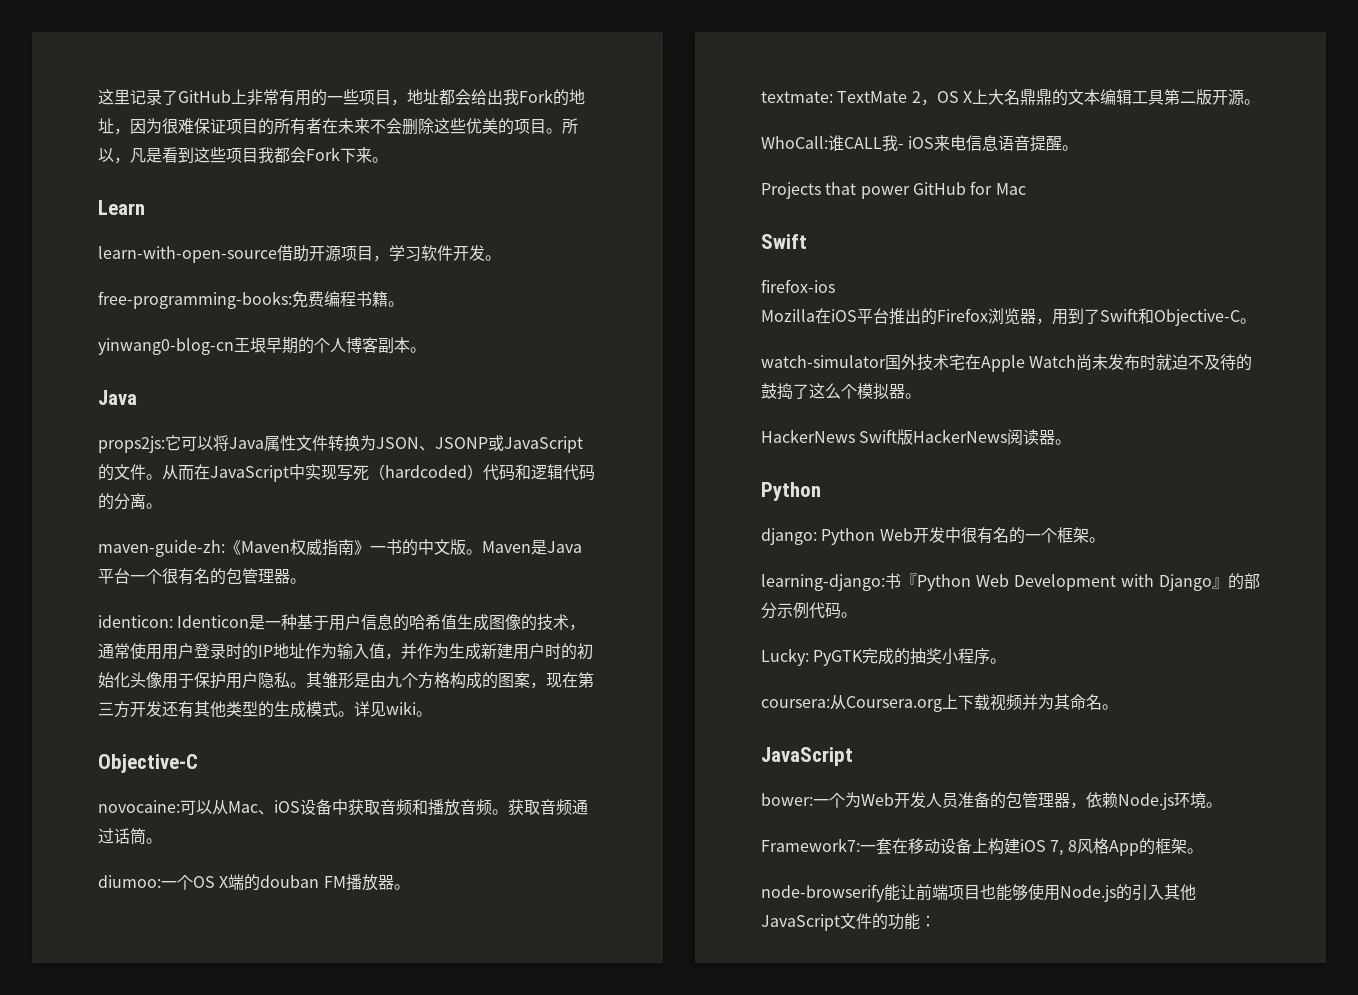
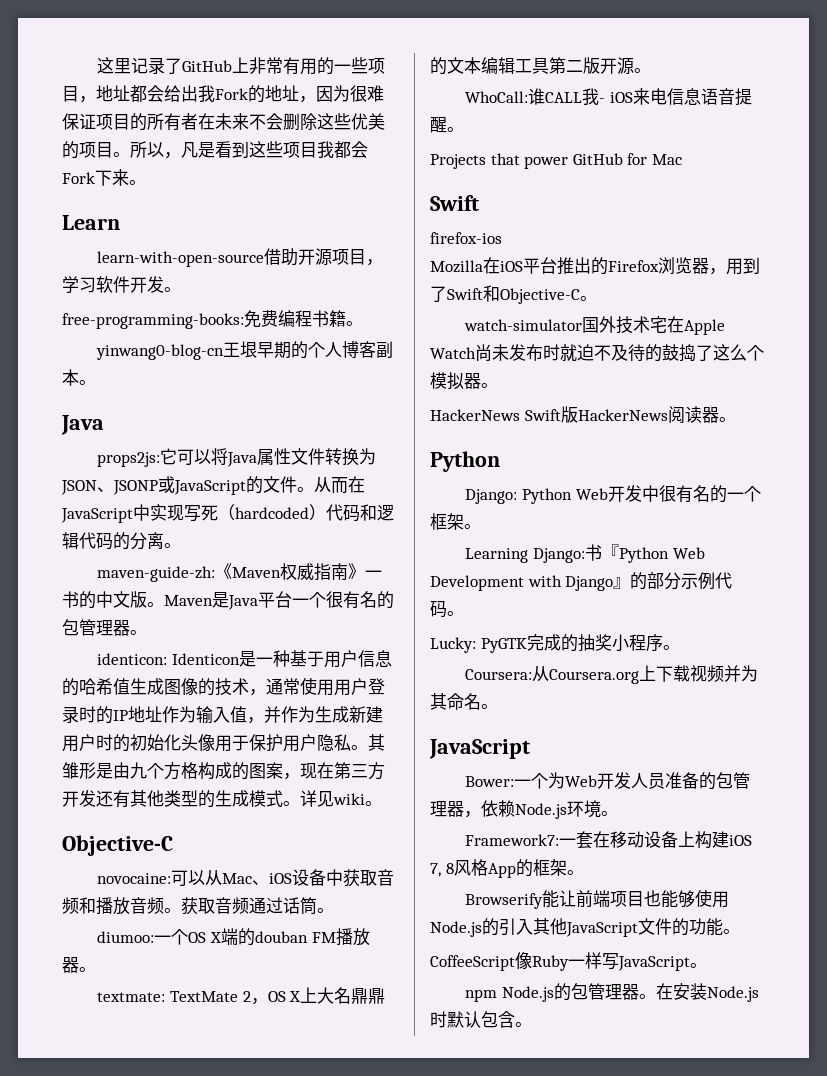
[761,528,817,545] django: -> [465,489,518,504] Django:
[761,574,885,591] learning-django: -> [465,548,586,563] Learning Django:
[761,699,830,708] coursera: -> [465,669,533,680] Coursera:
[761,793,813,806] bower: -> [465,776,515,787] Bower:
[761,884,885,902] node-browserify -> [465,893,544,909] Browserify
[920,915,936,927] ： -> [723,929,740,934] [430,952,707,971] [465,983,760,1002] [430,1011,532,1028] 。 // CoffeeScript像Ruby一样写JavaScript。 // npm Node.js的包管理器。在安装Node.js时默认包含。

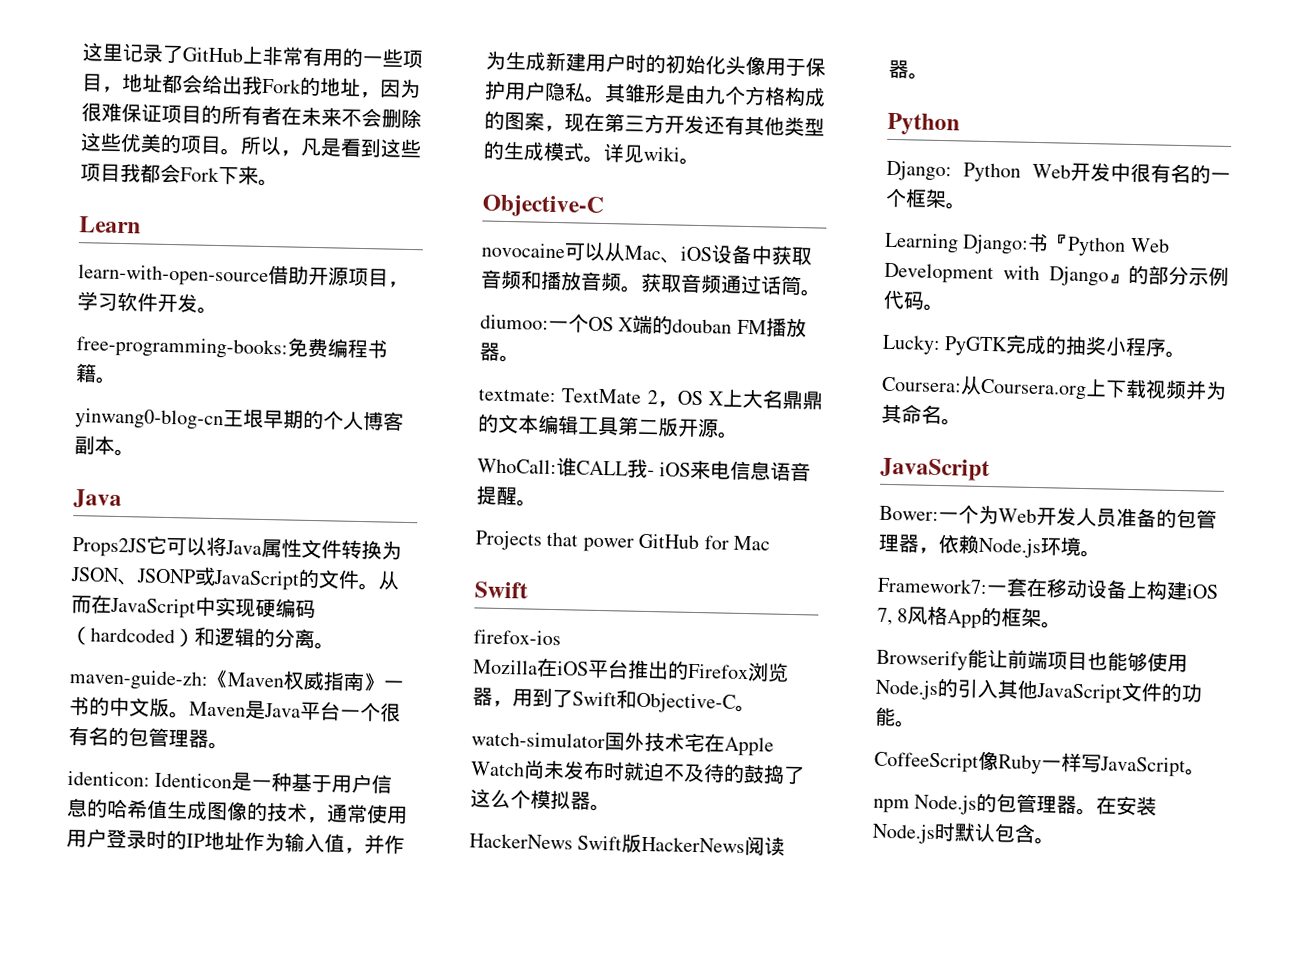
[97,452,161,467] props2js: -> [72,537,147,558] Props2JS
[184,505,218,522] 写死 -> [255,598,316,619] 硬编码
[326,504,394,522] [62,532,113,550] 代码和逻辑代码 -> [194,626,255,648] 和逻辑
[97,873,172,884] novocaine: -> [481,242,565,259] novocaine

